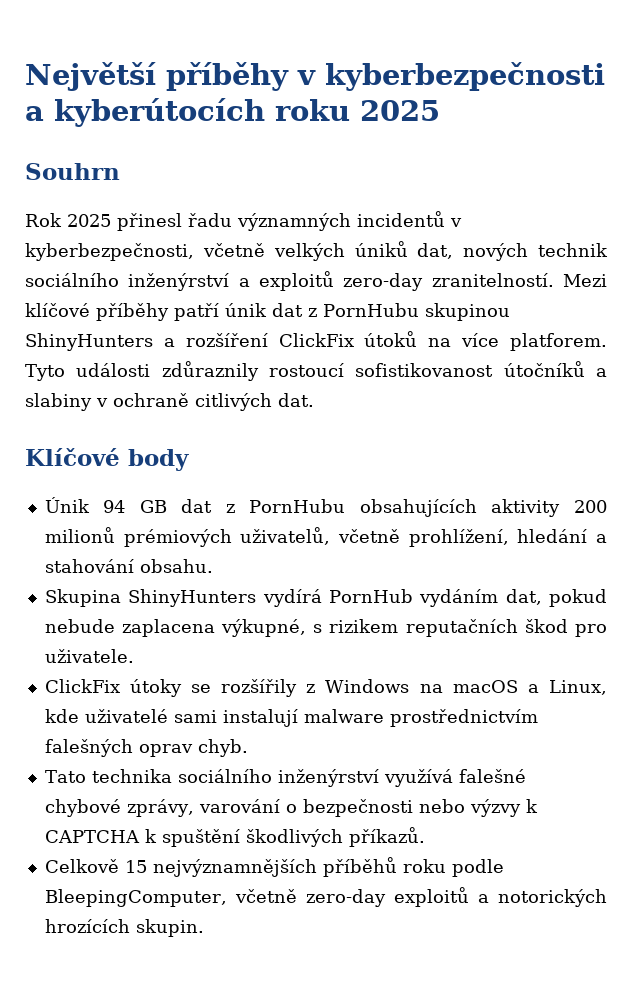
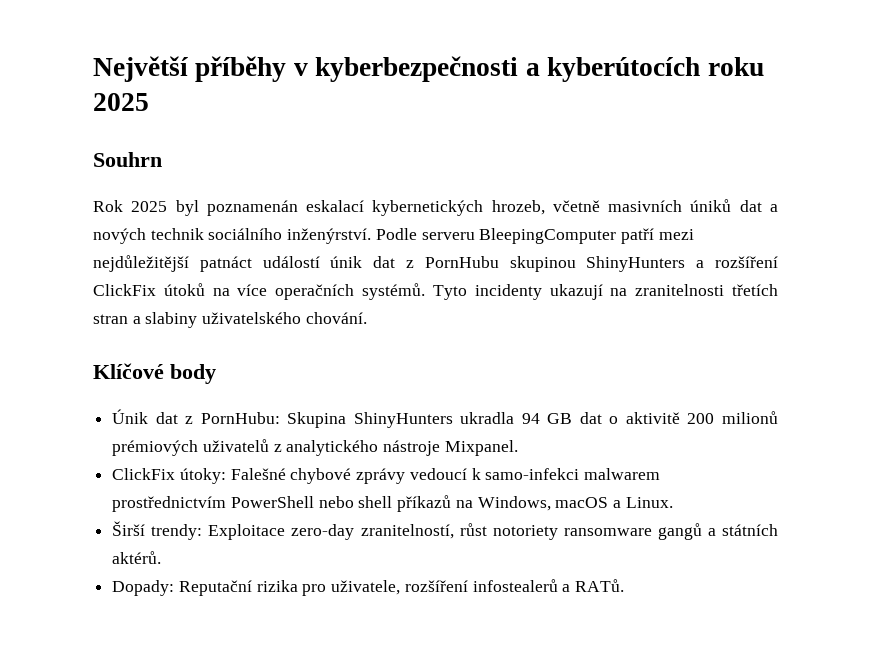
[117,211,462,231] [25,241,608,261] [25,271,607,291] [25,303,219,321] přinesl řadu významných incidentů v kyberbezpečnosti, včetně velkých úniků dat, nových technik sociálního inženýrství a exploitů zero-day zranitelností. Mezi klíčové příběhy patří -> [175,199,778,216] [93,228,694,244] [93,255,320,272] byl poznamenán eskalací kybernetických hrozeb, včetně masivních úniků dat a nových technik sociálního inženýrství. Podle serveru BleepingComputer patří mezi nejdůležitější patnáct událostí
[509,333,607,351] [25,361,607,381] [25,393,314,411] [25,448,189,471] [44,497,607,517] [44,527,607,547] [44,559,213,573] [44,589,607,607] [44,619,607,637] [44,649,134,663] [44,679,607,697] [44,709,538,727] [44,739,248,757] [44,769,526,787] [44,799,538,817] [44,827,425,847] [44,857,504,877] [44,887,608,907] [44,919,204,937] platforem. Tyto události zdůraznily rostoucí sofistikovanost útočníků a slabiny v ochraně citlivých dat. // Klíčové body // Únik 94 GB dat z PornHubu obsahujících aktivity 200 milionů prémiových uživatelů, včetně prohlížení, hledání a stahování obsahu. // Skupina ShinyHunters vydírá PornHub vydáním dat, pokud nebude zaplacena výkupné, s rizikem reputačních škod pro uživatele. // ClickFix útoky se rozšířily z Windows na macOS a Linux, kde uživatelé sami instalují malware prostřednictvím falešných oprav chyb. // Tato technika sociálního inženýrství využívá falešné chybové zprávy, varování o bezpečnosti nebo výzvy k CAPTCHA k spuštění škodlivých příkazů. // Celkově 15 nejvýznamnějších příběhů roku podle BleepingComputer, včetně zero-day exploitů a notorických hrozících skupin. -> [275,283,779,300] [93,312,367,328] [93,363,216,384] [112,409,778,428] [112,439,518,456] [112,468,661,484] [112,495,673,512] [112,521,779,540] [112,551,162,564] [112,579,625,596] operačních systémů. Tyto incidenty ukazují na zranitelnosti třetích stran a slabiny uživatelského chování. // Klíčové body // Únik dat z PornHubu: Skupina ShinyHunters ukradla 94 GB dat o aktivitě 200 milionů prémiových uživatelů z analytického nástroje Mixpanel. // ClickFix útoky: Falešné chybové zprávy vedoucí k samo-infekci malwarem prostřednictvím PowerShell nebo shell příkazů na Windows, macOS a Linux. // Širší trendy: Exploitace zero-day zranitelností, růst notoriety ransomware gangů a státních aktérů. // Dopady: Reputační rizika pro uživatele, rozšíření infostealerů a RATů.

